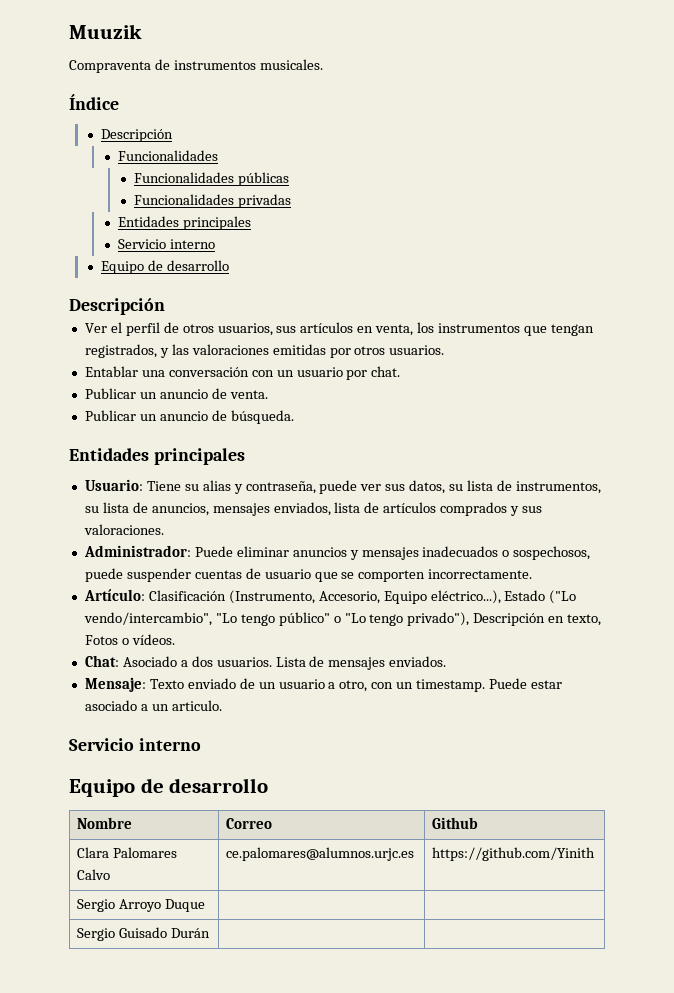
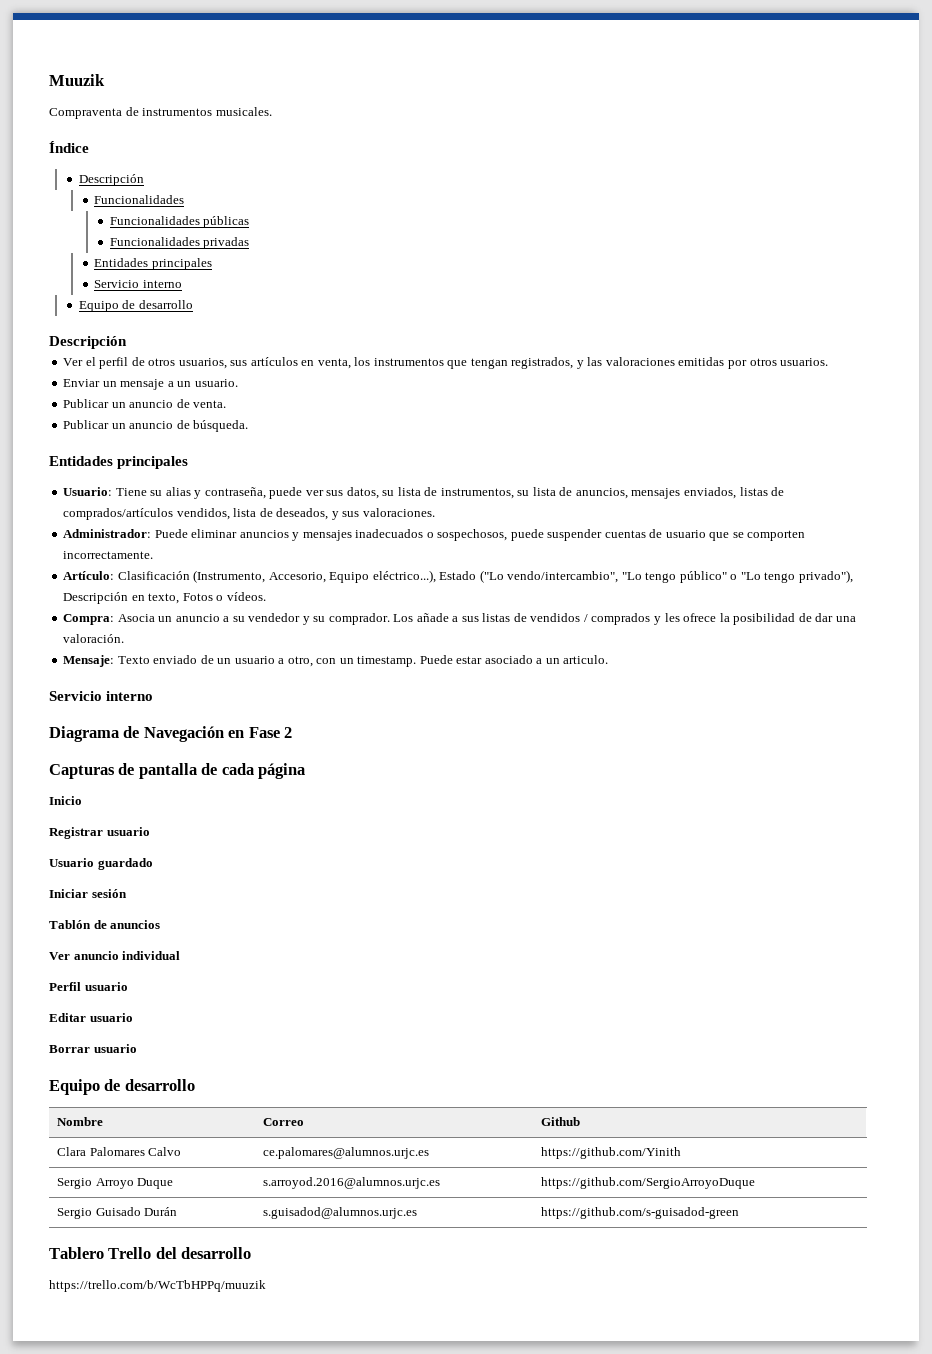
[84,366,401,380] Entablar una conversación con un usuario por chat. -> [63,379,238,390] Enviar un mensaje a un usuario.
[334,502,508,516] lista de artículos comprados -> [739,487,785,496] [63,508,329,520] listas de comprados/artículos vendidos, lista de deseados,
[84,655,447,670] Chat: Asociado a dos usuarios. Lista de mensajes enviados. -> [63,613,856,625] [63,634,125,643] Compra: Asocia un anuncio a su vendedor y su comprador. Los añade a sus listas de vendidos / comprados y les ofrece la posibilidad de dar una valoración.
(201, 744) none -> [49,726,293,742] [49,763,306,779] [49,796,82,805] [49,827,150,839] [49,858,153,870] [49,889,127,898] [49,920,161,929] [49,951,181,960] [49,982,128,991] [49,1013,133,1022] [49,1044,137,1053] // Diagrama de Navegación en Fase 2 // Capturas de pantalla de cada página // Inicio // Registrar usuario // Usuario guardado // Iniciar sesión // Tablón de anuncios // Ver anuncio individual // Perfil usuario // Editar usuario // Borrar usuario
(206, 905) | -> [263,1177,441,1189] [541,1177,756,1189] s.arroyod.2016@alumnos.urjc.es | https://github.com/SergioArroyoDuque
(211, 933) | -> [263,1207,418,1219] [541,1207,740,1219] [49,1247,252,1259] [49,1280,266,1292] s.guisadod@alumnos.urjc.es | https://github.com/s-guisadod-green // Tablero Trello del desarrollo // https://trello.com/b/WcTbHPPq/muuzik

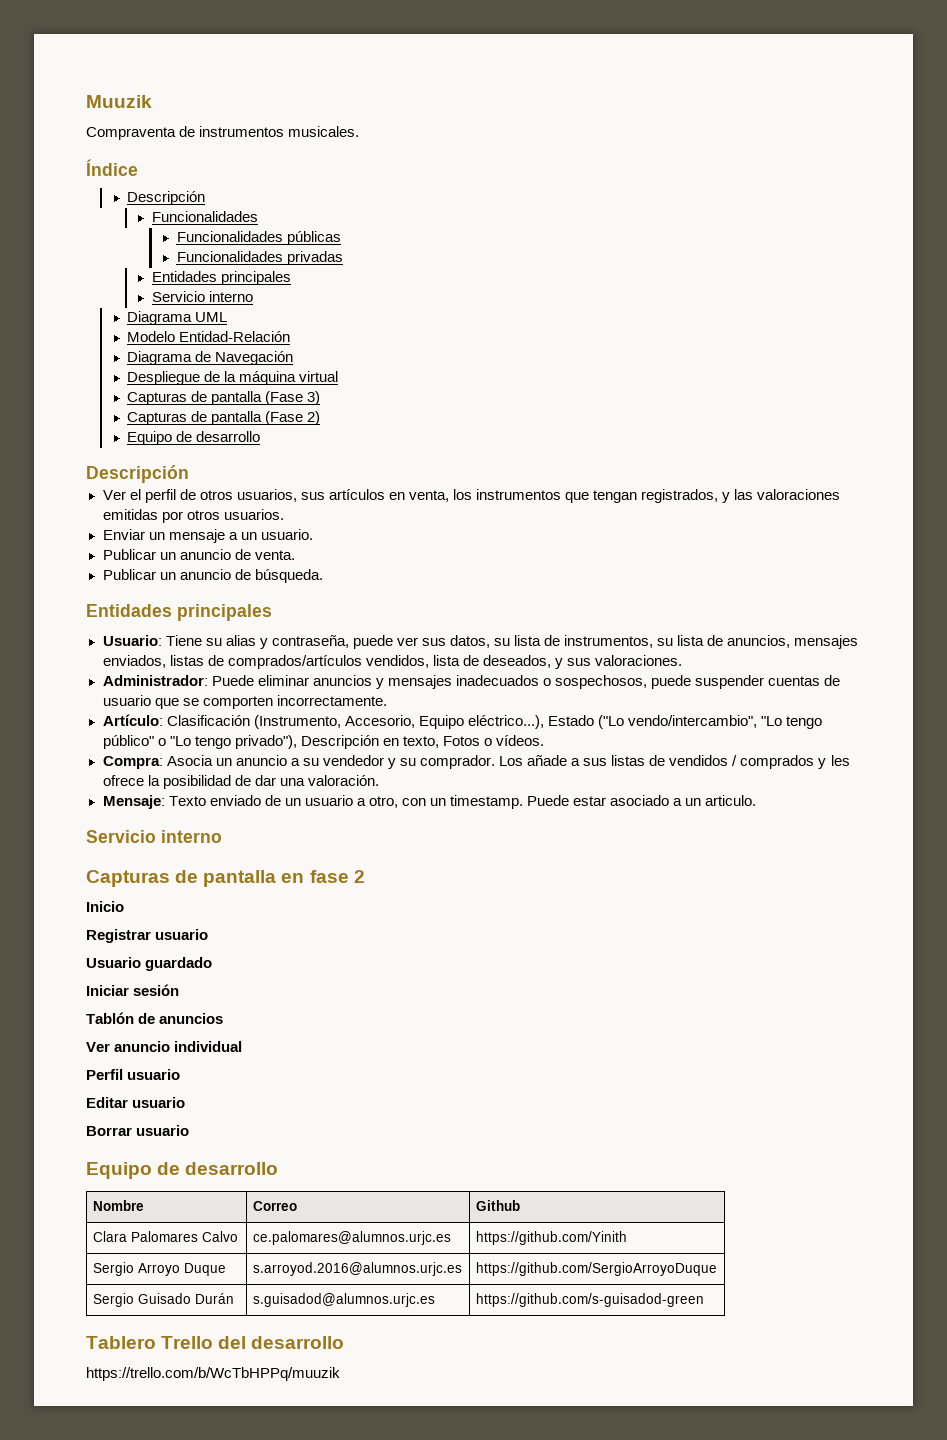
(182, 284) none -> [127,311,228,325] [127,331,291,342] [127,351,294,365] [127,371,339,385] [127,391,321,405] [127,411,321,425] // Diagrama UML // Modelo Entidad-Relación // Diagrama de Navegación // Despliegue de la máquina virtual // Capturas de pantalla (Fase 3) // Capturas de pantalla (Fase 2)
[49,726,293,742] [49,763,306,779] // Diagrama de Navegación en Fase 2 // Capturas de pantalla de cada página -> [86,870,365,887] // Capturas de pantalla en fase 2

